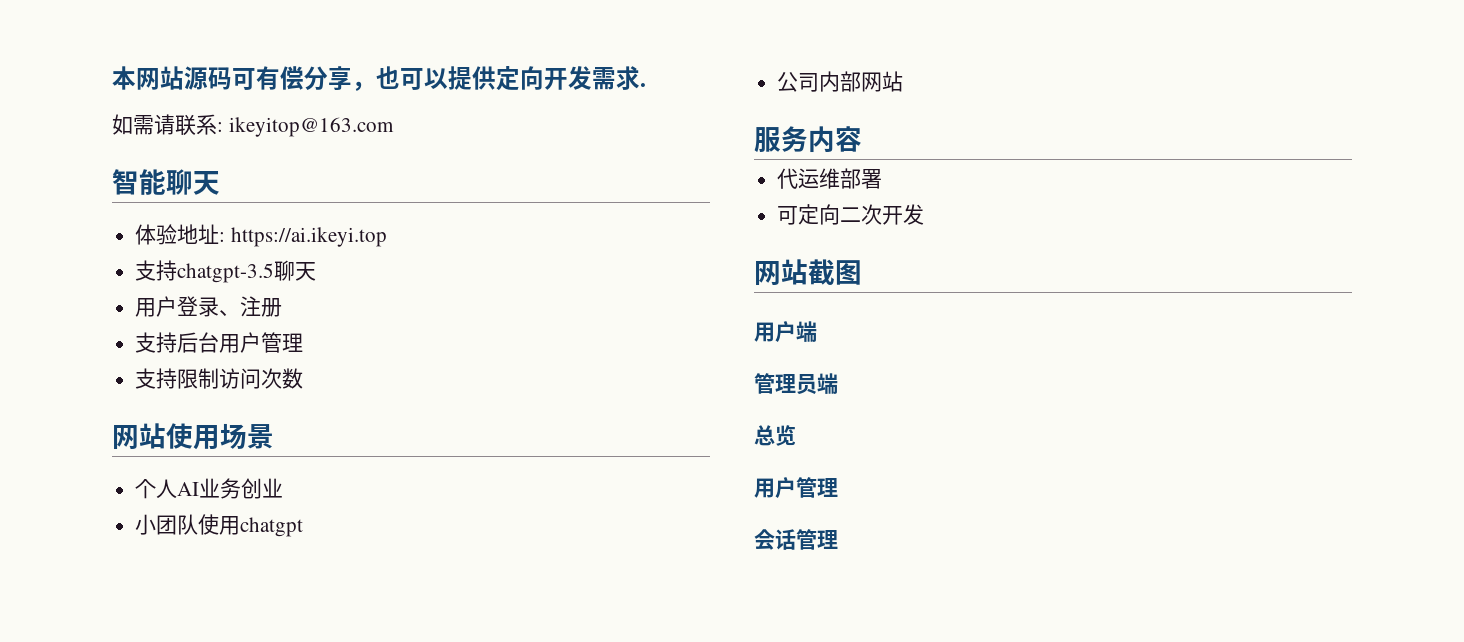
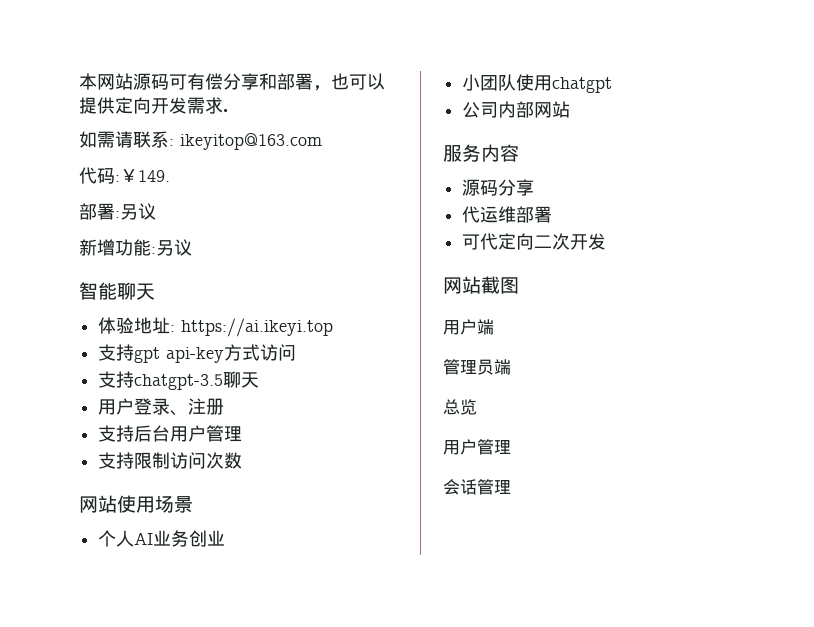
(352, 78) none -> [259,73,313,90] 和部署
(394, 127) none -> [79,167,170,184] [79,203,156,220] [79,239,192,256] // 代码:￥149. // 部署:另议 // 新增功能:另议
(387, 237) none -> [98,344,297,363] // 支持gpt api-key方式访问
(862, 139) none -> [462,179,535,196] // 源码分享
(799, 215) none -> [480,233,499,250] 代

